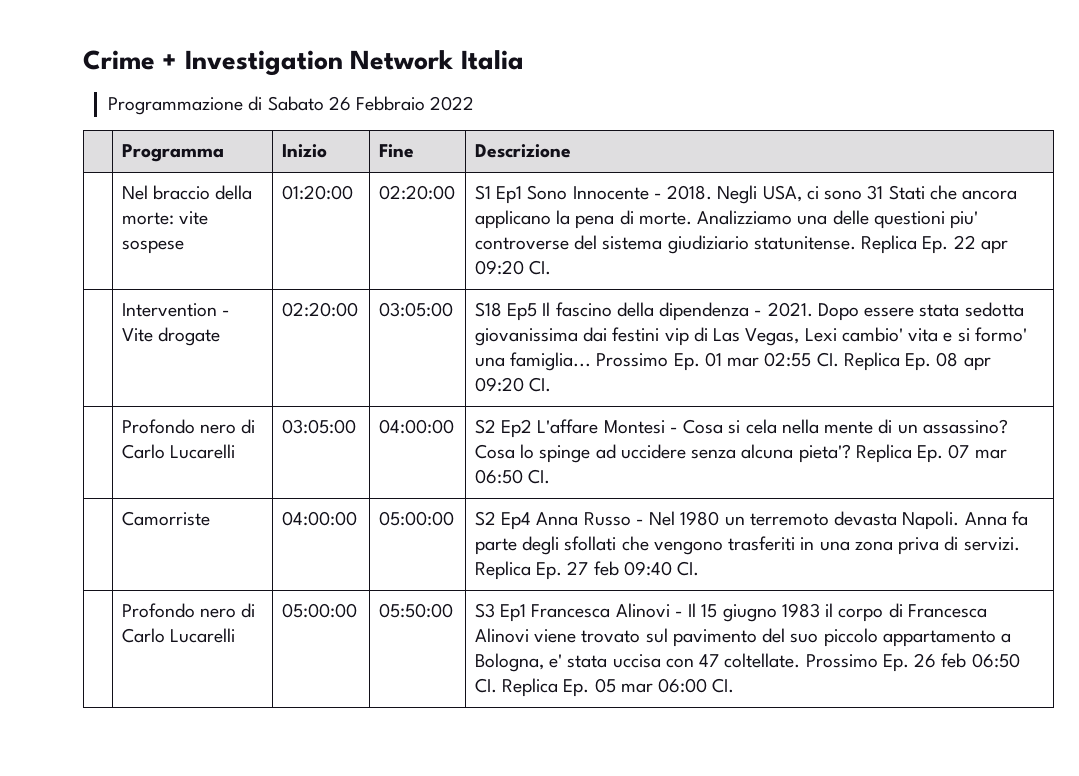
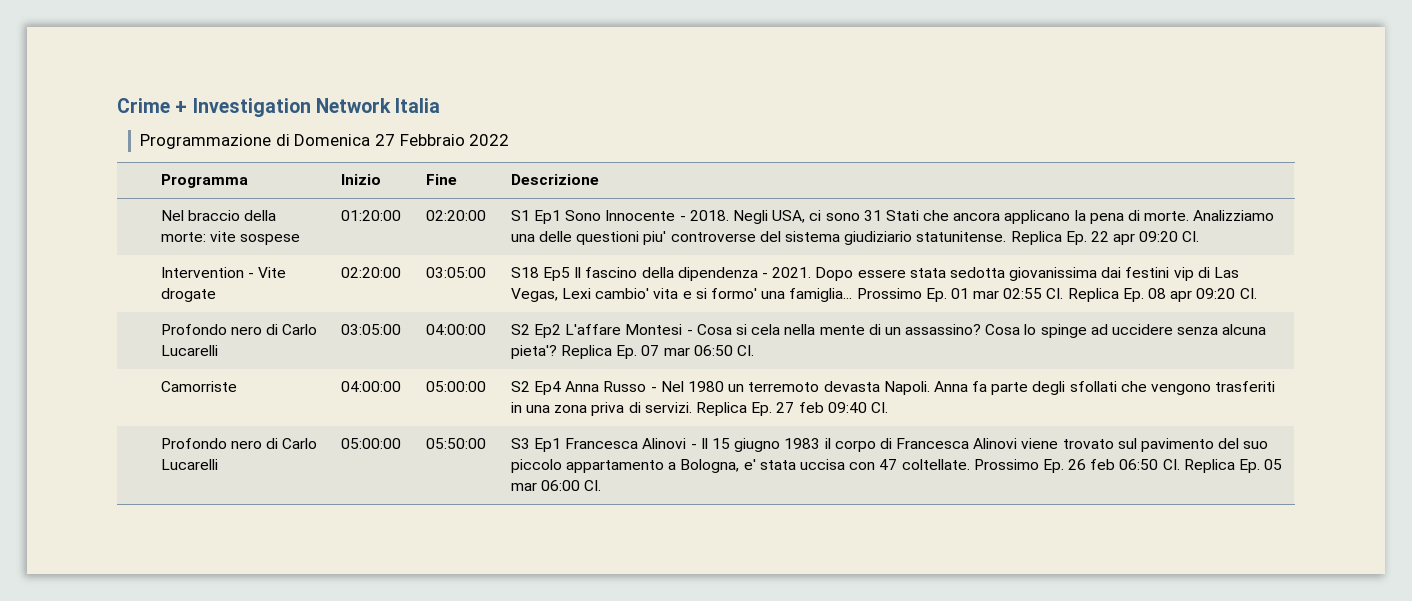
[267,96,351,111] Sabato 26 -> [294,134,396,146] Domenica 27

